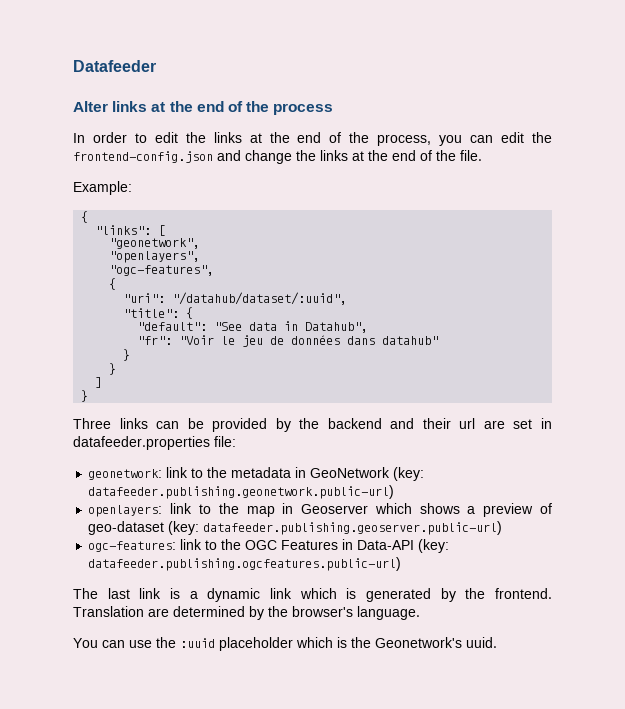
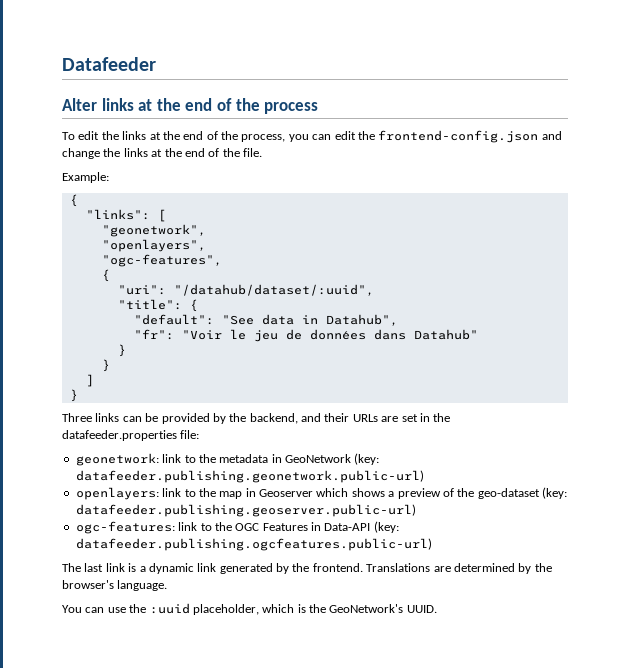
[73,132,147,143] In order to -> [62,132,75,140] To
[382,336,439,345] datahub" -> [413,329,478,340] Datahub"
[327,418,382,429] backend -> [249,413,298,424] backend,
[459,418,476,429] url -> [352,414,378,422] URLs
(553, 423) none -> [433,413,451,422] the
(553, 508) none -> [457,488,475,497] the
[299,588,357,599] which is -> (217, 567) none
[73,606,144,617] Translation -> [366,563,431,572] Translations
[219,637,293,651] placeholder -> [192,604,259,615] placeholder,
[375,637,497,648] Geonetwork's uuid. -> [329,604,437,613] GeoNetwork's UUID.

